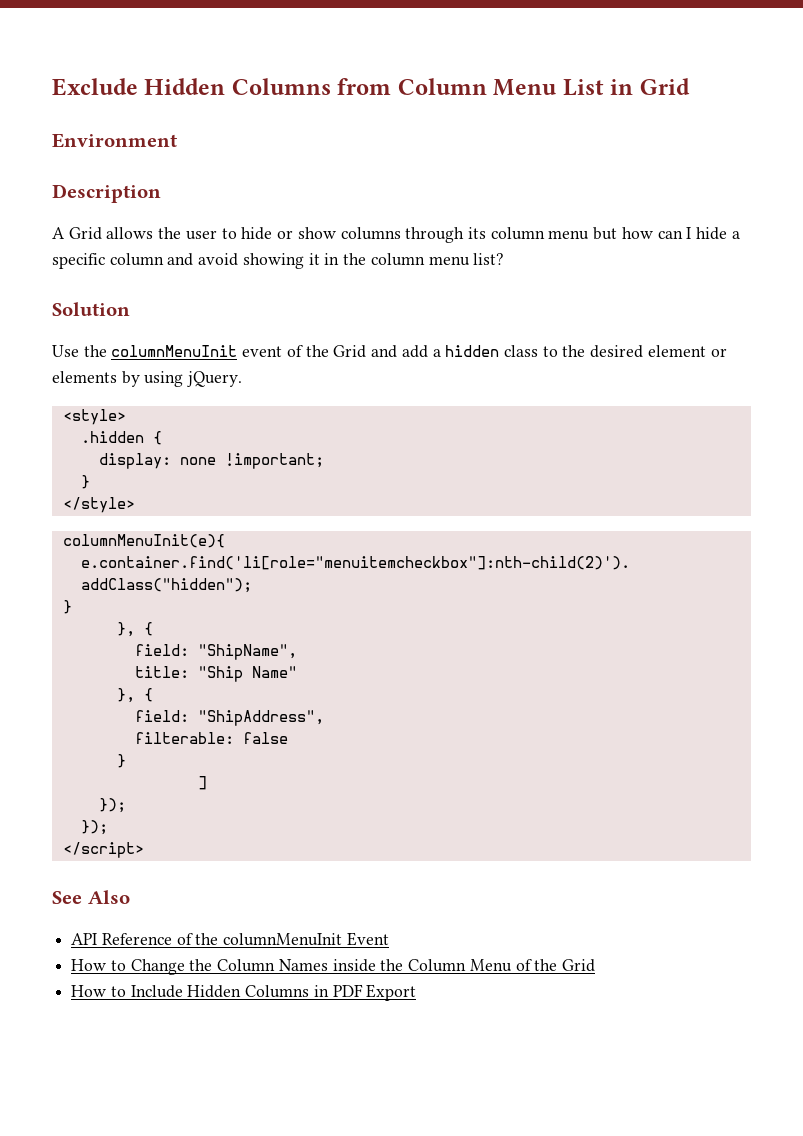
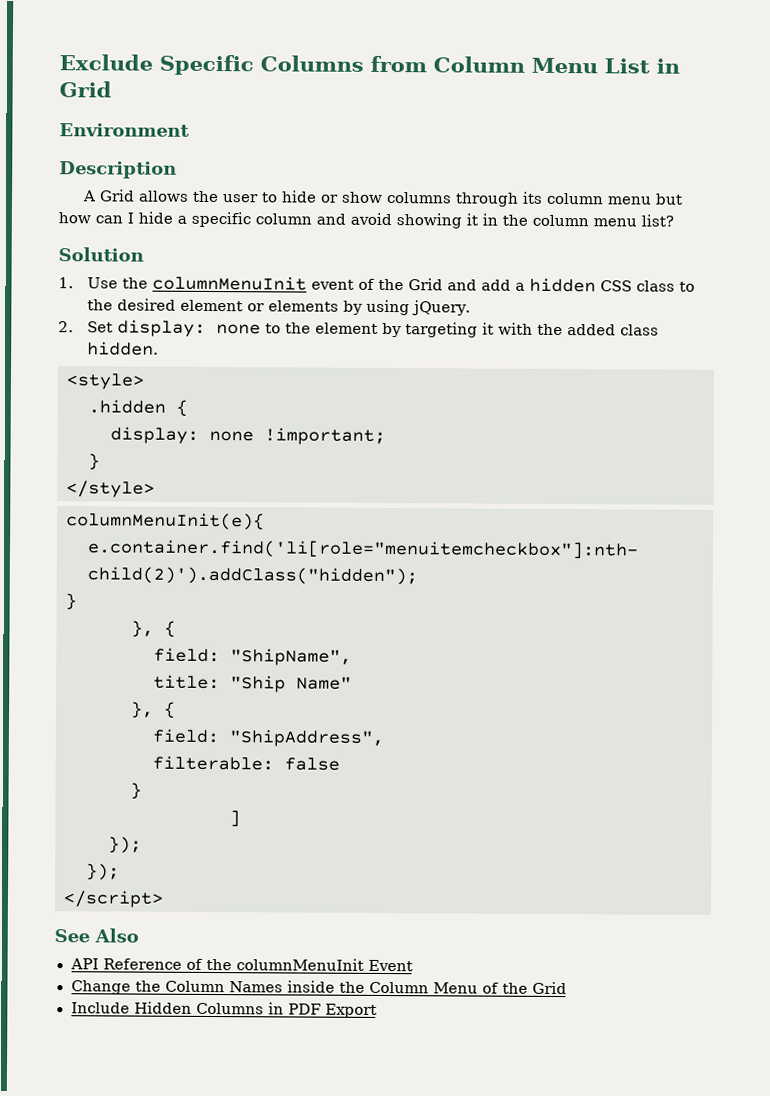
[144,78,226,95] Hidden -> [159,54,254,76] Specific
(130, 309) none -> [58,277,74,289] 1.
(500, 351) none -> [600,280,633,292] CSS
(243, 379) none -> [58,319,660,338] [87,341,160,356] // 2. Set display: none to the element by targeting it with the added class hidden.
[71,959,126,971] How to -> (413, 965) none
[71,985,126,997] How to -> (567, 988) none

